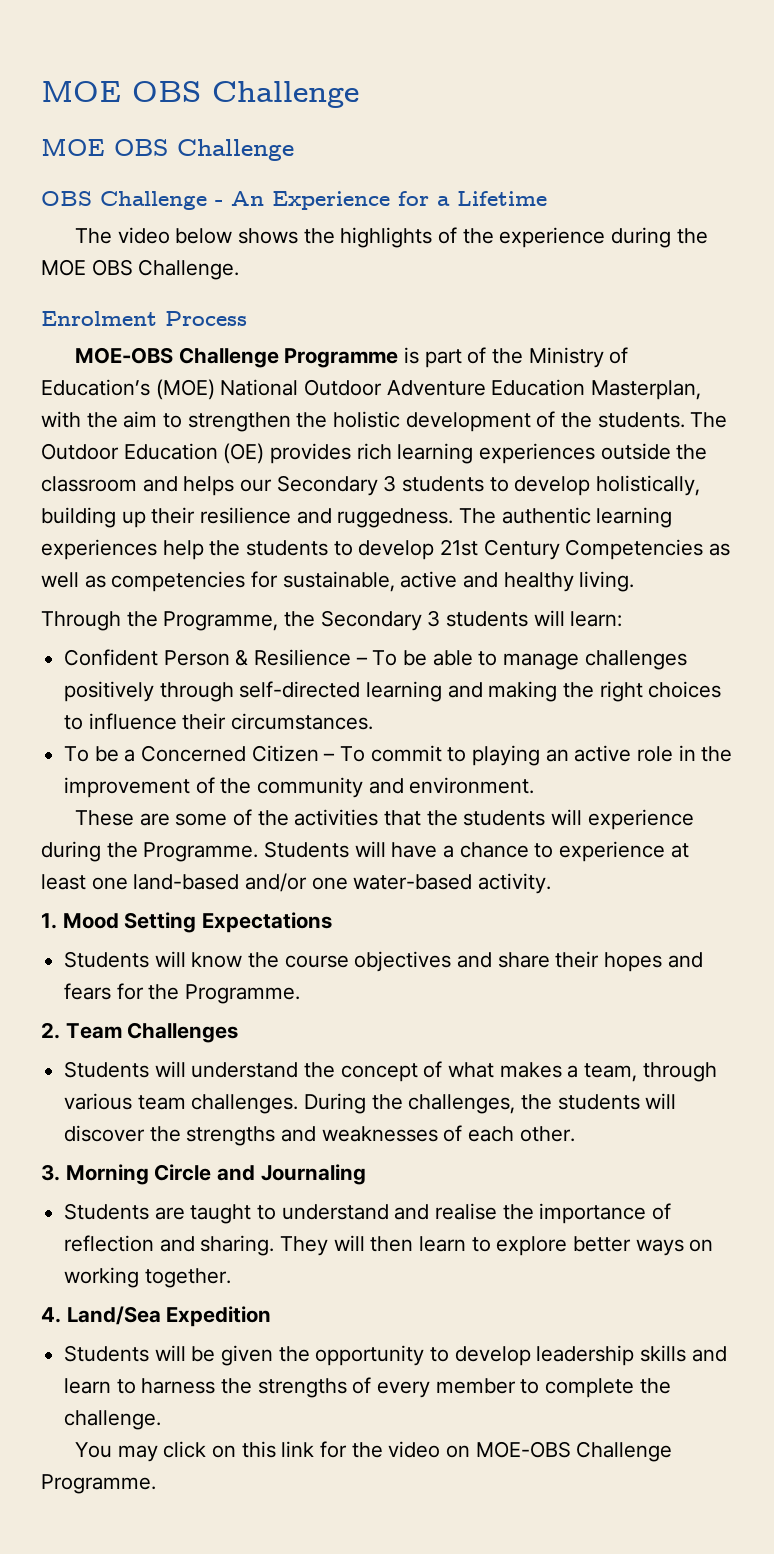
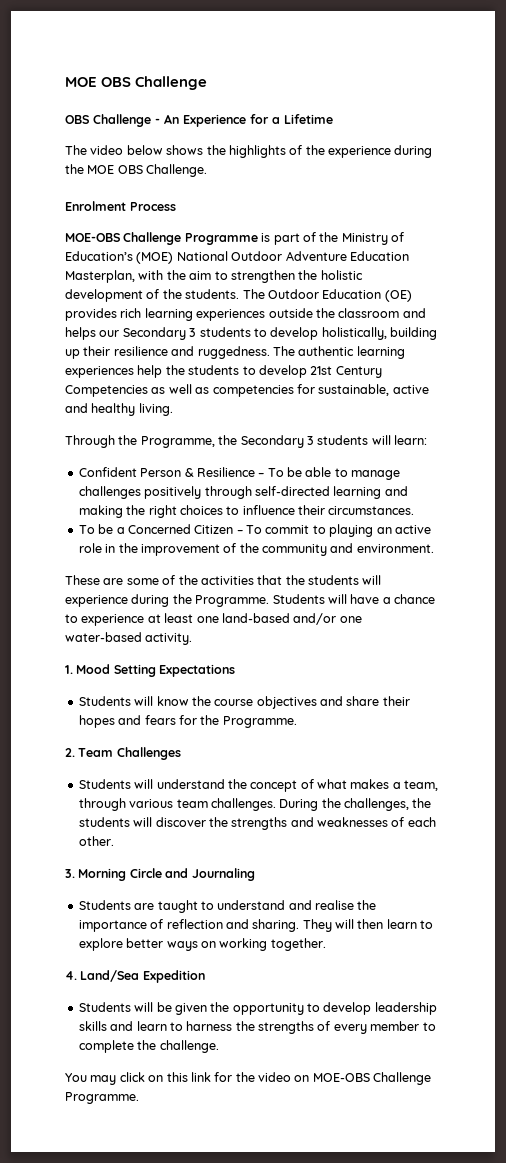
[41,81,359,108] [41,138,294,161] MOE OBS Challenge // MOE OBS Challenge -> [65,76,208,90] MOE OBS Challenge

